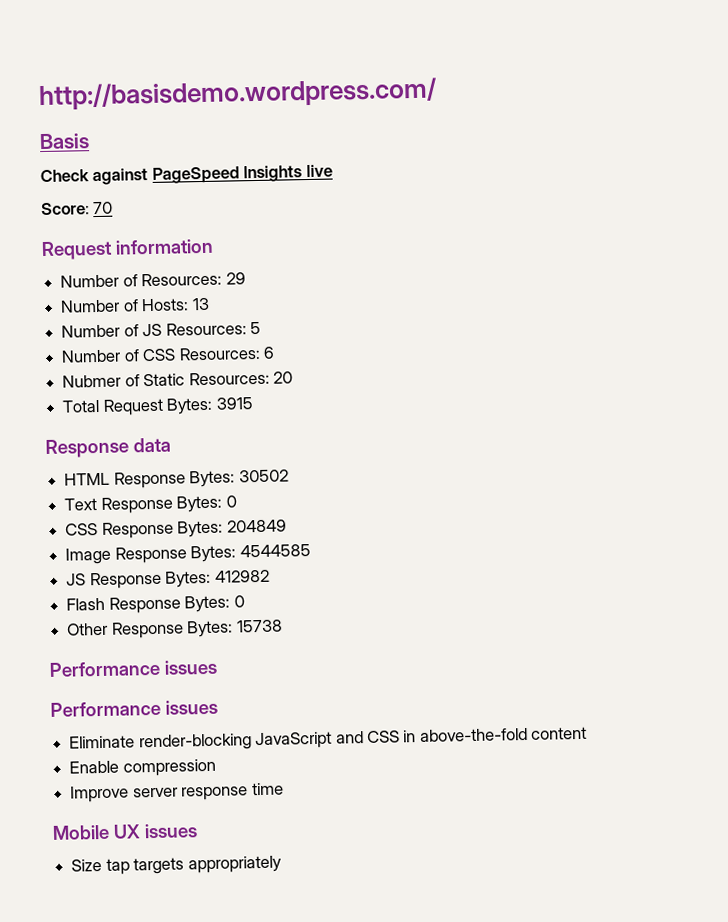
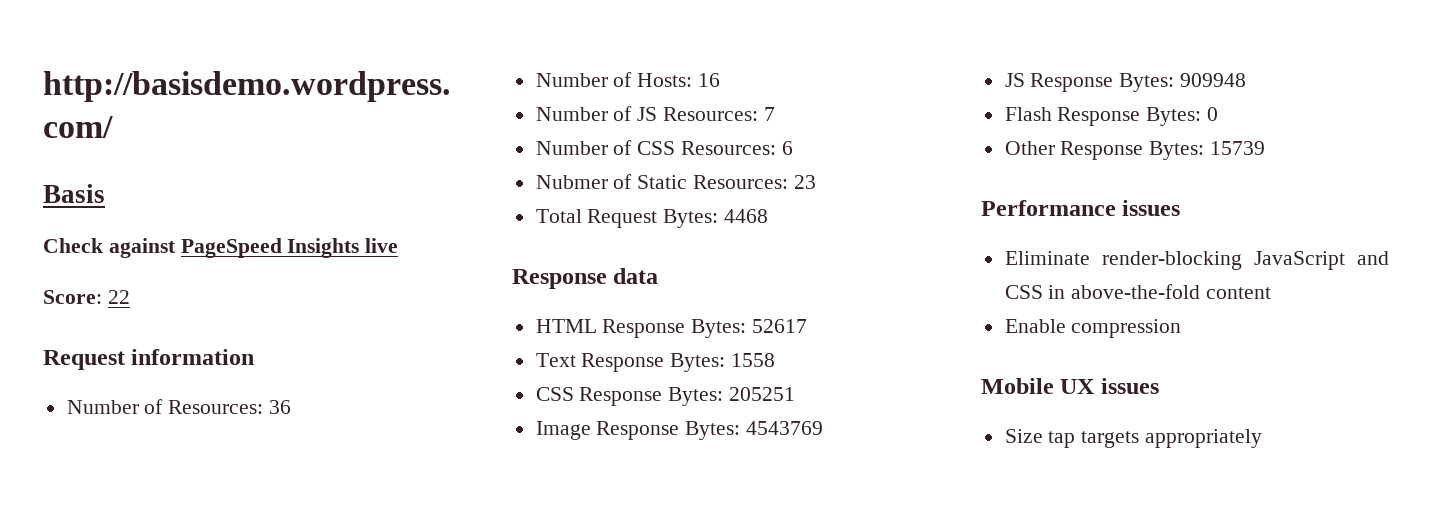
[93,201,114,215] 70 -> [107,290,130,304] 22
[225,272,246,285] 29 -> [269,400,292,414] 36
[191,297,210,311] 13 -> [698,73,721,87] 16
[249,321,261,335] 5 -> [763,107,775,121] 7
[272,371,293,384] 20 -> [793,175,816,189] 23
[215,397,254,410] 3915 -> [724,209,769,223] 4468
[238,469,289,483] 30502 -> [752,319,808,333] 52617
[225,495,237,508] 0 -> [731,353,776,367] 1558
[226,519,287,533] 204849 -> [729,387,796,401] 205251
[239,544,311,558] 4544585 -> [746,421,824,435] 4543769
[214,569,270,583] 412982 -> [1180,73,1247,87] 909948
[235,619,283,633] [49,659,217,677] 15738 // Performance issues -> [1210,141,1266,155] 15739
[70,782,284,803] // Improve server response time -> (1182, 328) none

